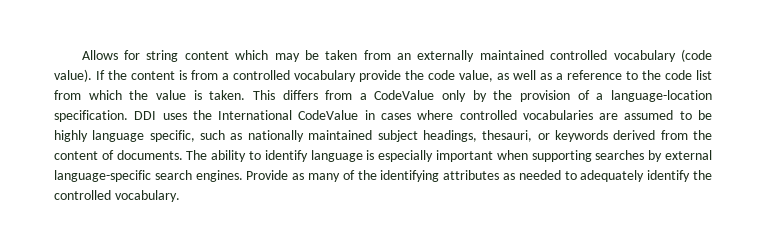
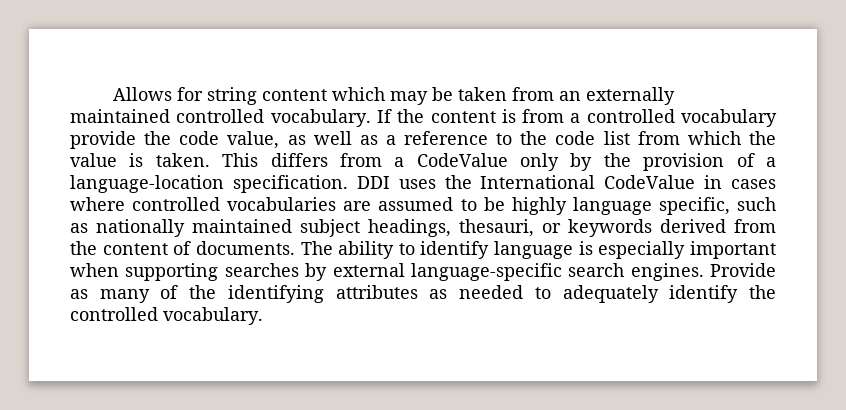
[613,49,712,62] [54,69,92,82] vocabulary (code value). -> [270,109,371,127] vocabulary.

